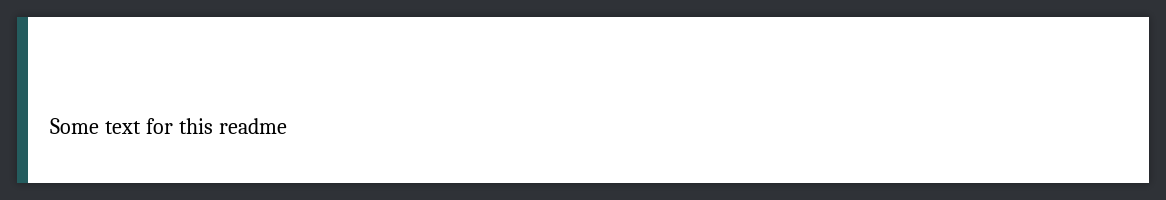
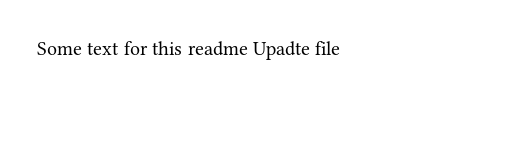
(287, 126) none -> [253,41,341,60] Upadte file

